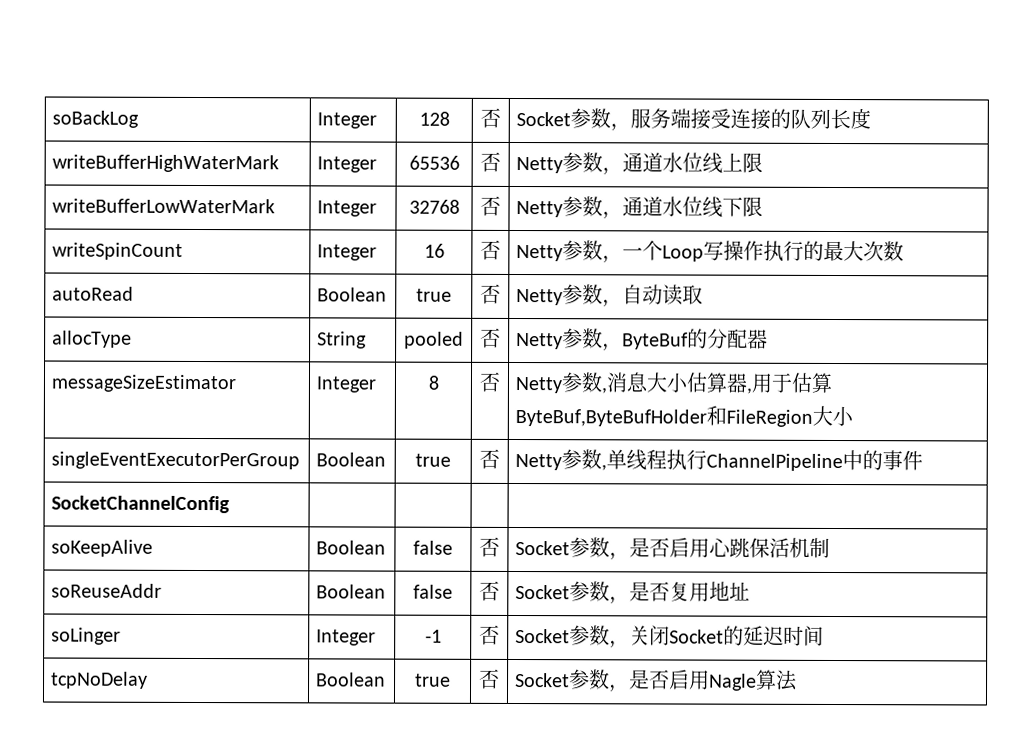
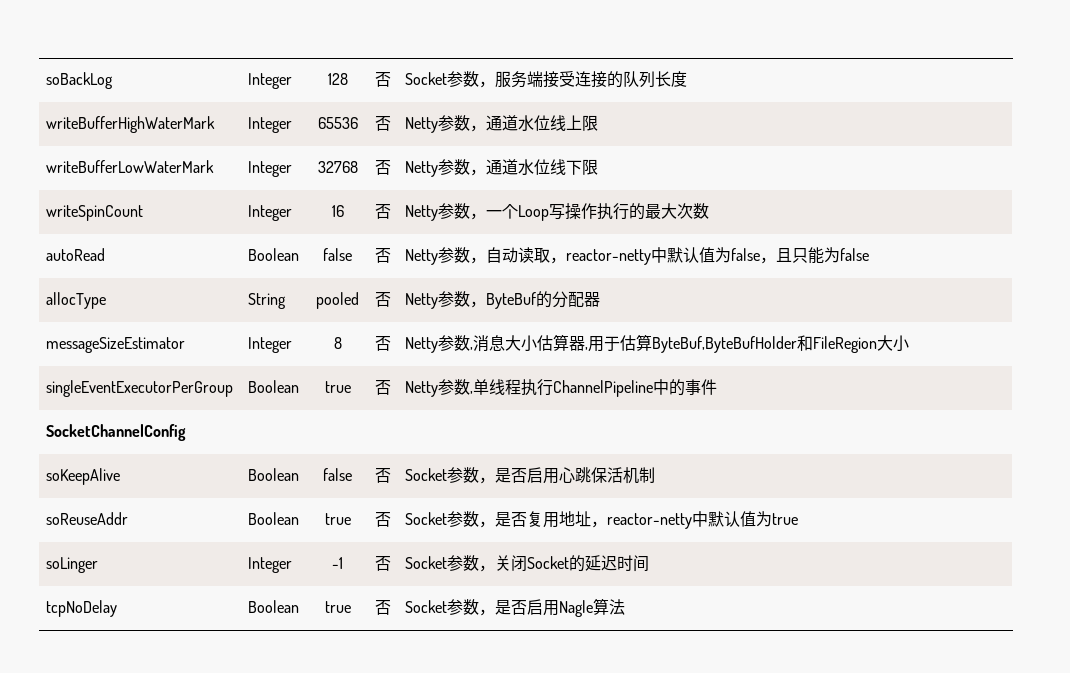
[416,288,452,302] true -> [323,248,352,261] false
(704, 294) none -> [550,247,870,265] ，reactor-netty中默认值为false，且只能为false
[413,584,453,599] false -> [324,513,351,525] true
(751, 591) none -> [591,511,799,529] ，reactor-netty中默认值为true

